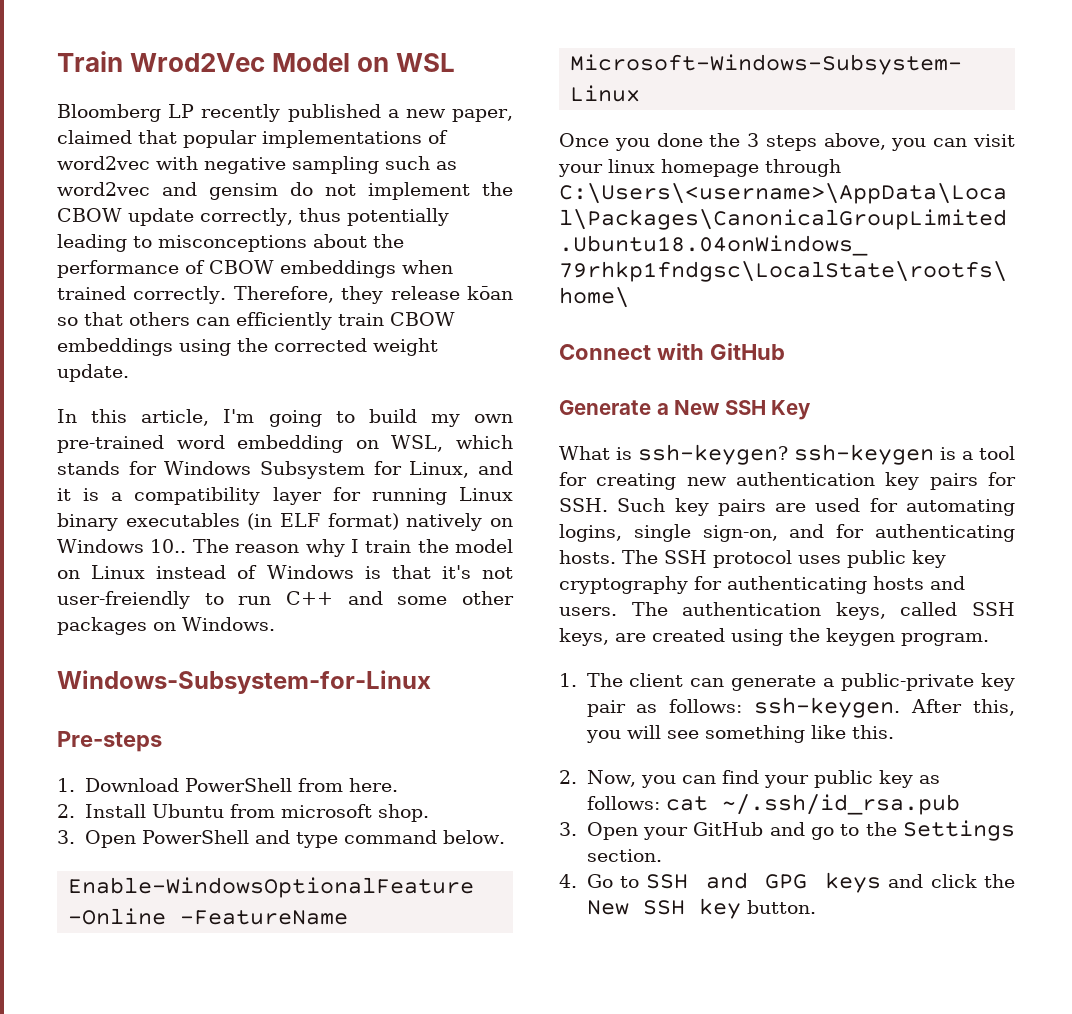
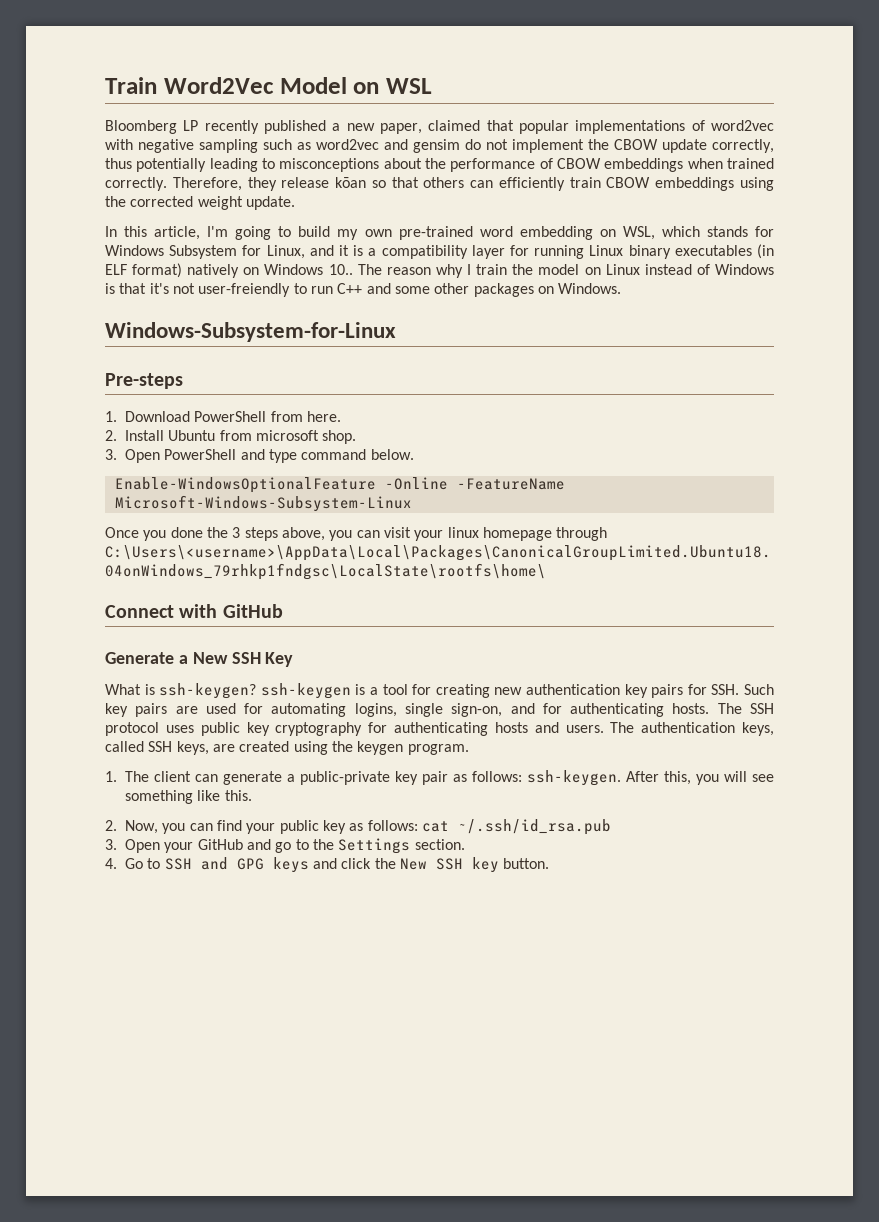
[130,53,266,72] Wrod2Vec -> [163,77,274,94] Word2Vec

